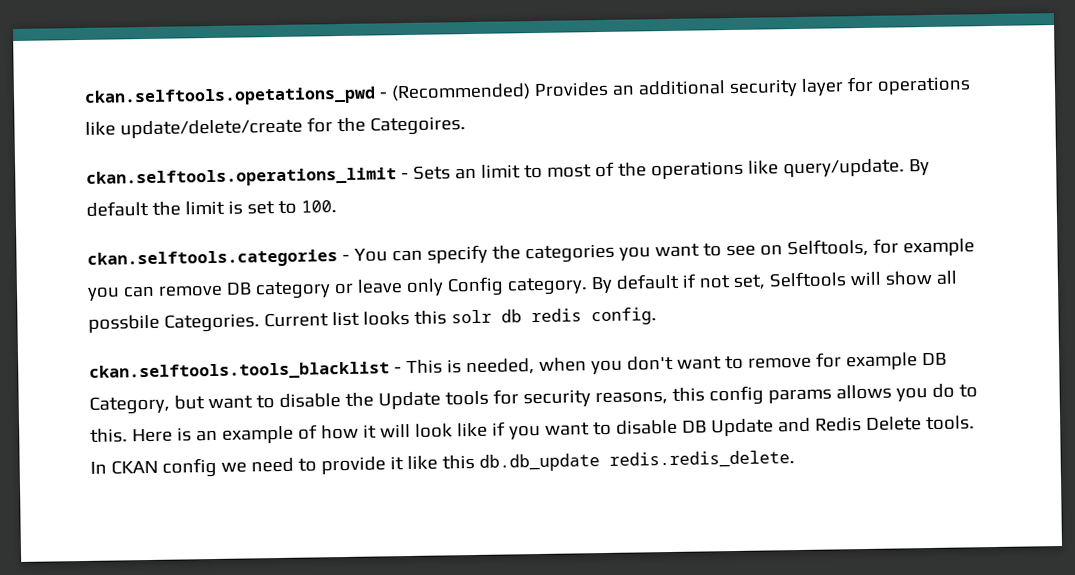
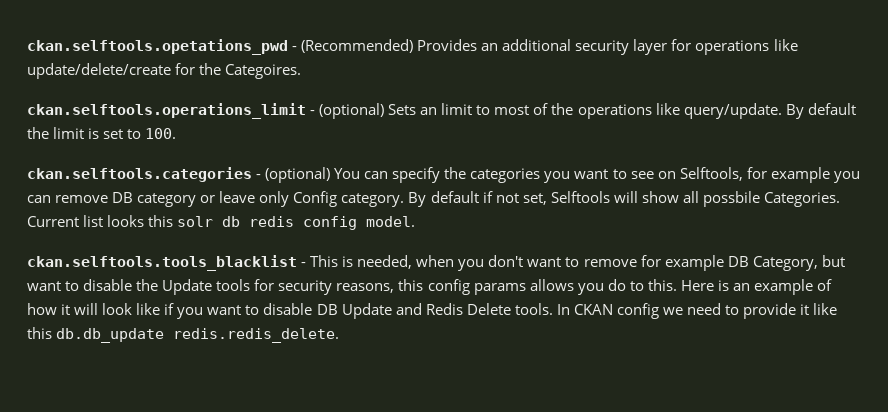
(409, 176) none -> [319,103,385,119] (optional)
(350, 258) none -> [265,167,331,183] (optional)
[590,307,657,326] config. -> [303,216,416,230] config model.

